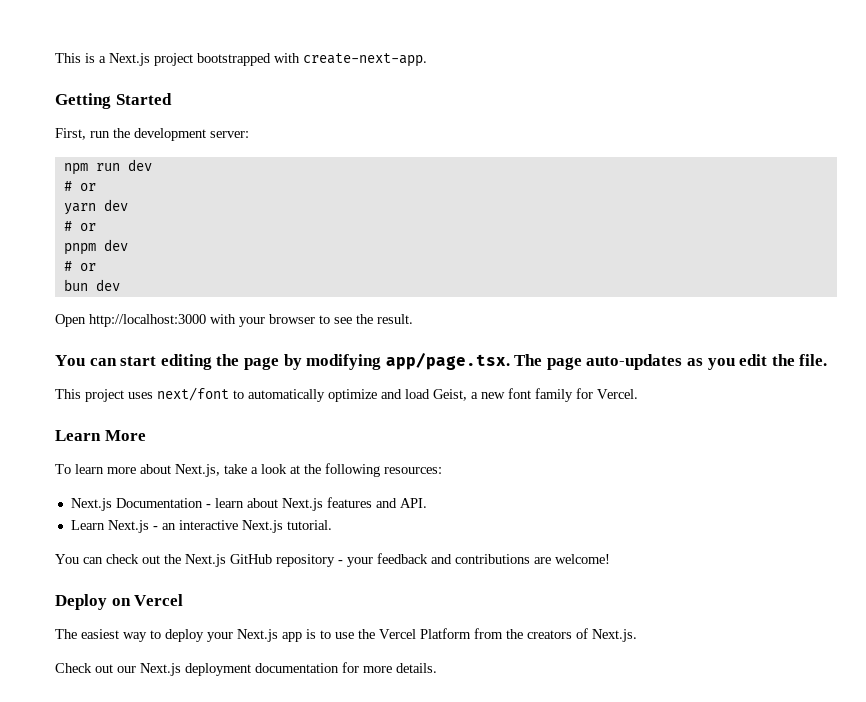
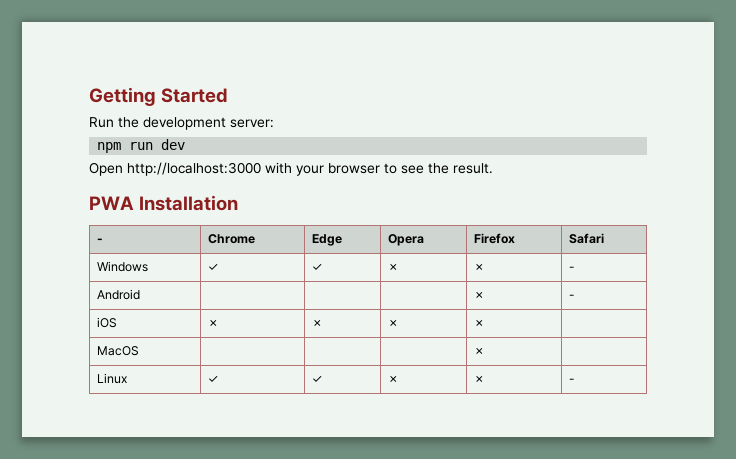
[55,53,427,67] This is a Next.js project bootstrapped with create-next-app. // -> (89, 96) none
[55,128,110,140] First, run -> [89,117,114,128] Run
[63,181,96,191] [63,199,128,215] [63,221,96,231] [63,239,128,255] [63,261,96,271] [63,279,120,291] // # or // yarn dev // # or // pnpm dev // # or // bun dev -> (186, 144) none
[55,353,828,370] [55,387,638,402] [55,430,146,441] [55,463,442,477] [70,497,427,511] [70,520,332,533] [55,553,610,567] [55,594,184,610] [55,628,637,642] [55,662,437,676] You can start editing the page by modifying app/page.tsx. The page auto-updates as you edit the file. // This project uses next/font to automatically optimize and load Geist, a new font family for Vercel. // Learn More // To learn more about Next.js, take a look at the following resources: // Next.js Documentation - learn about Next.js features and API. // Learn Next.js - an interactive Next.js tutorial. // You can check out the Next.js GitHub repository - your feedback and contributions are welcome! // Deploy on Vercel // The easiest way to deploy your Next.js app is to use the Vercel Platform from the creators of Next.js. // Check out our Next.js deployment documentation for more details. -> [89,195,239,211] [96,238,103,243] [207,234,255,244] [311,234,342,246] [387,234,424,246] [473,233,515,244] [568,233,604,244] [96,261,148,272] [207,263,219,271] [311,263,323,271] [387,263,399,271] [473,263,485,271] [568,266,574,271] [96,289,140,300] [473,291,485,299] [568,294,574,299] [96,317,117,328] [207,319,219,327] [311,319,323,327] [387,319,399,327] [473,319,485,327] [96,346,139,356] [473,347,485,355] [96,373,127,384] [207,375,219,383] [311,375,323,383] [387,375,399,383] [473,375,485,383] [568,378,574,383] PWA Installation // - | Chrome | Edge | Opera | Firefox | Safari // Windows | ✓ | ✓ | ✗ | ✗ | - // Android | | | | ✗ | - // iOS | ✗ | ✗ | ✗ | ✗ | // MacOS | | | | ✗ | // Linux | ✓ | ✓ | ✗ | ✗ | -

